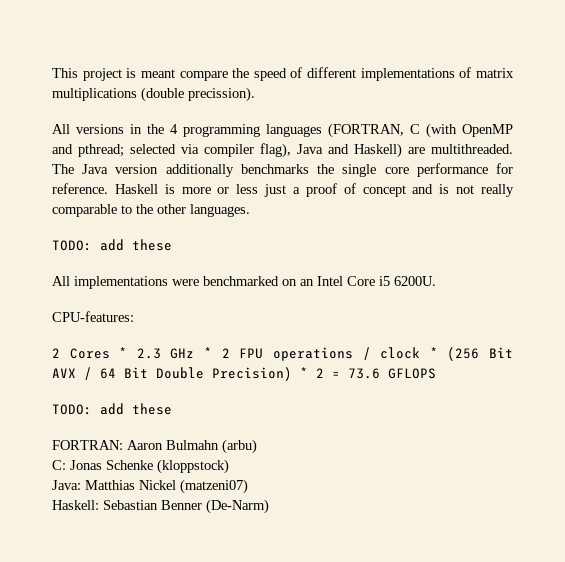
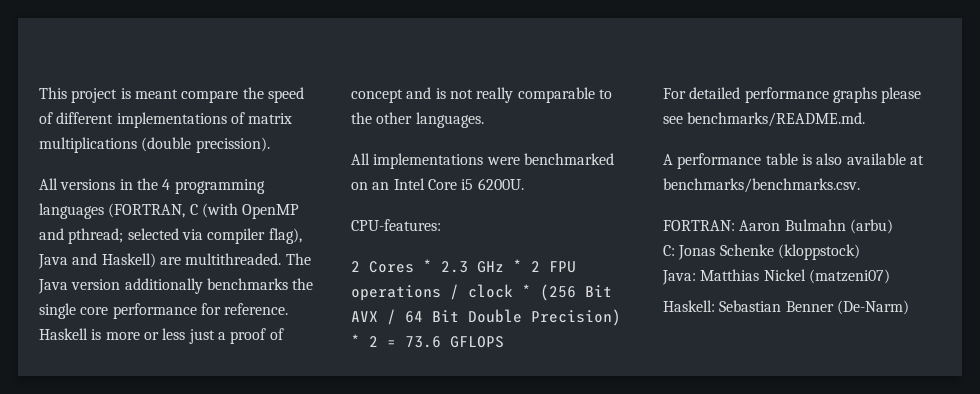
[52,239,172,251] // TODO: add these -> (484, 120) none
[52,403,172,415] TODO: add these -> [663,87,922,103] [663,112,866,127] [663,153,924,169] [663,178,860,193] For detailed performance graphs please see benchmarks/README.md. // A performance table is also available at benchmarks/benchmarks.csv.

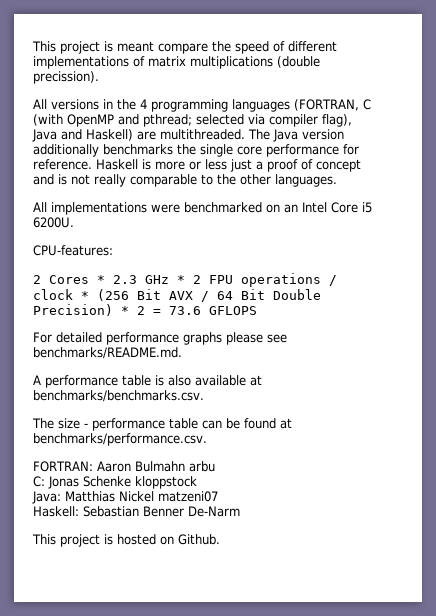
(860, 185) none -> [32,418,292,431] [33,433,207,446] // The size - performance table can be found at benchmarks/performance.csv.
[849,219,893,234] (arbu) -> [189,461,215,472] arbu
[777,244,860,260] (kloppstock) -> [135,476,197,489] kloppstock
[808,269,890,284] (matzeni07) -> [158,491,218,502] matzeni07
[836,300,909,315] (De-Narm) -> [188,506,240,517] [32,534,220,547] De-Narm // This project is hosted on Github.

